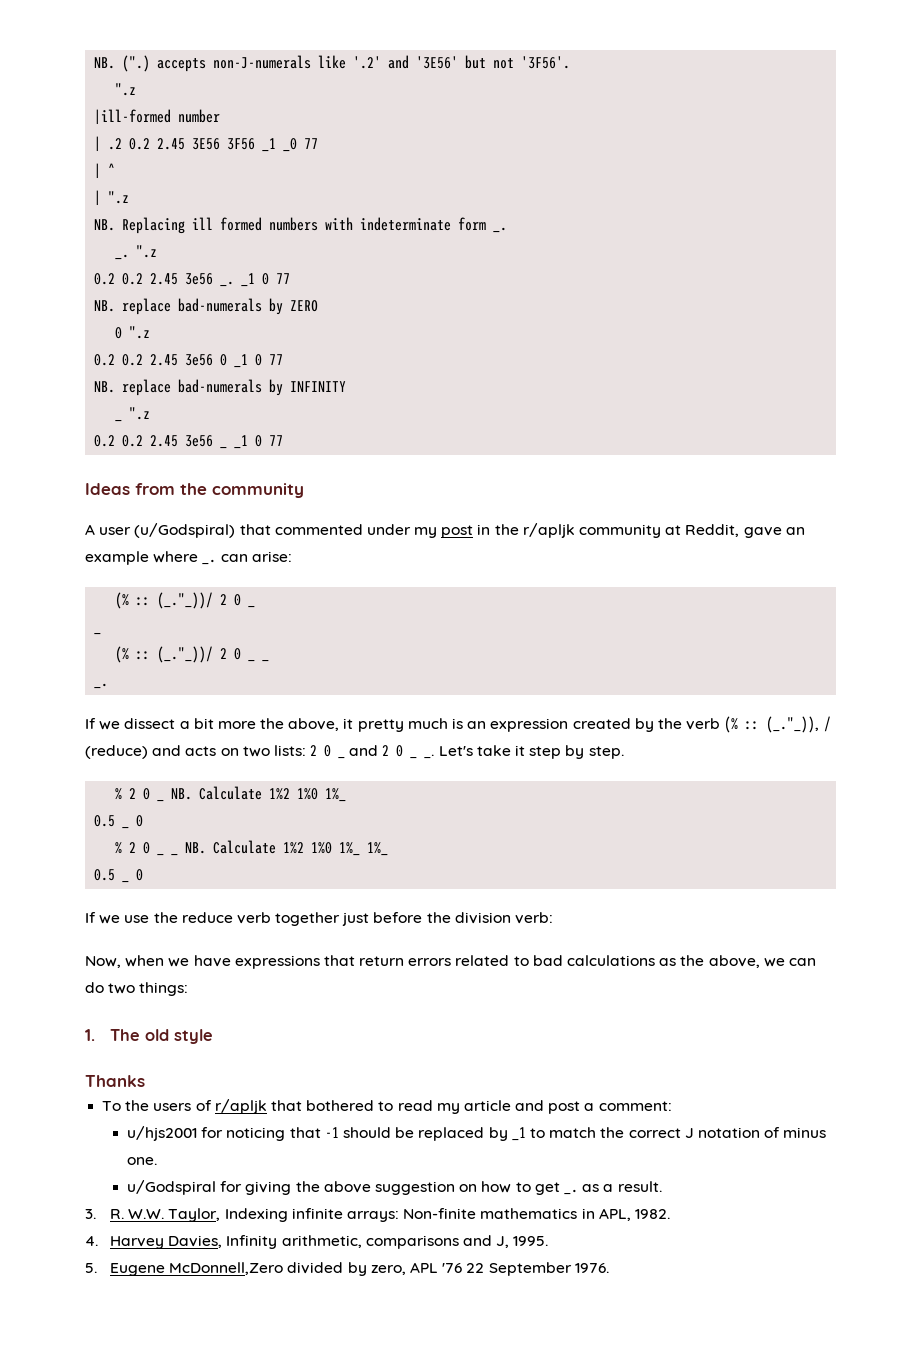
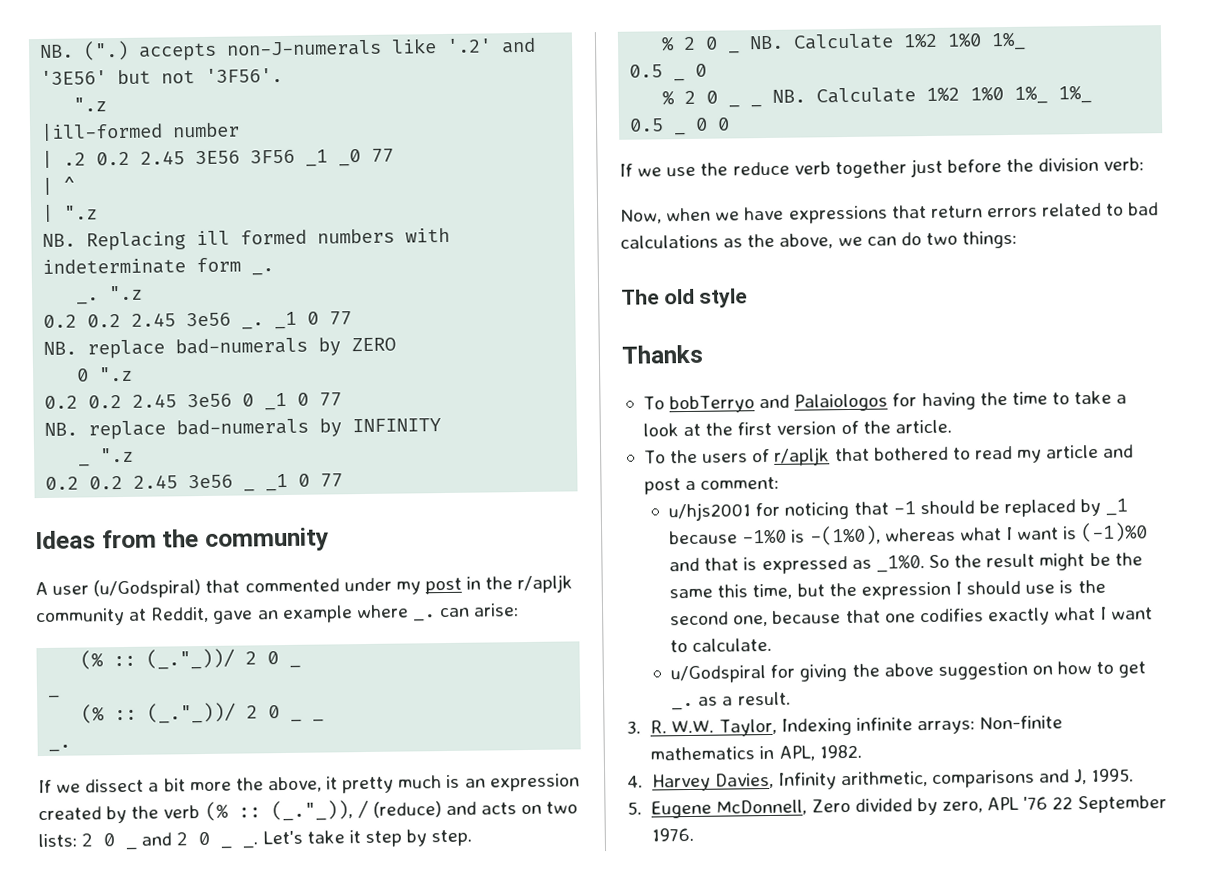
(144, 875) none -> [717,117,731,131] 0
[85,1029,95,1041] 1. -> (1018, 239) none
(145, 1081) none -> [642,390,1128,414] [642,419,952,437] // To bobTerryo and Palaiologos for having the time to take a look at the first version of the article.
[529,1127,827,1138] [127,1157,158,1165] to match the correct J notation of minus one. -> [669,522,1149,546] [669,552,1143,575] [669,579,1106,600] [670,606,1154,627] [670,637,773,653] because -1%0 is -(1%0), whereas what I want is (-1)%0 and that is expressed as _1%0. So the result might be the same this time, but the expression I should use is the second one, because that one codifies exactly what I want to calculate.
[169,1262,284,1275] McDonnell,Zero -> [716,799,851,816] McDonnell, Zero

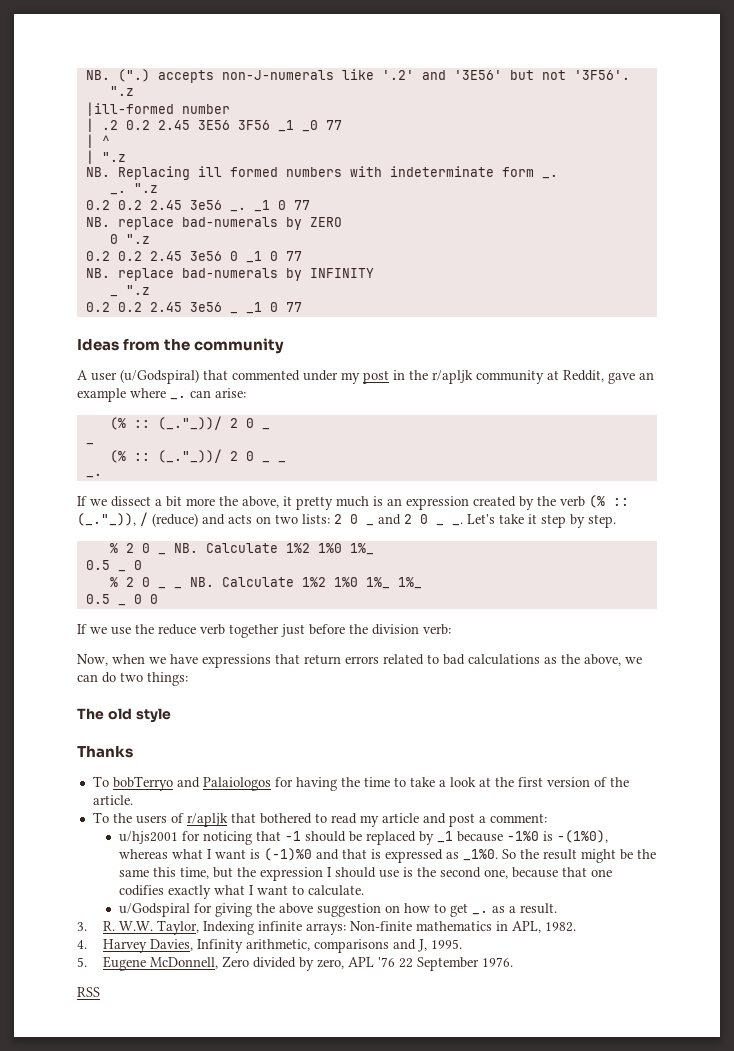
(695, 834) none -> [77,987,100,997] // RSS

